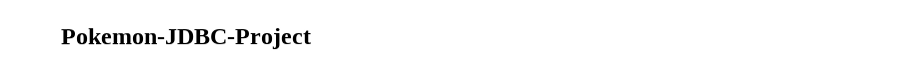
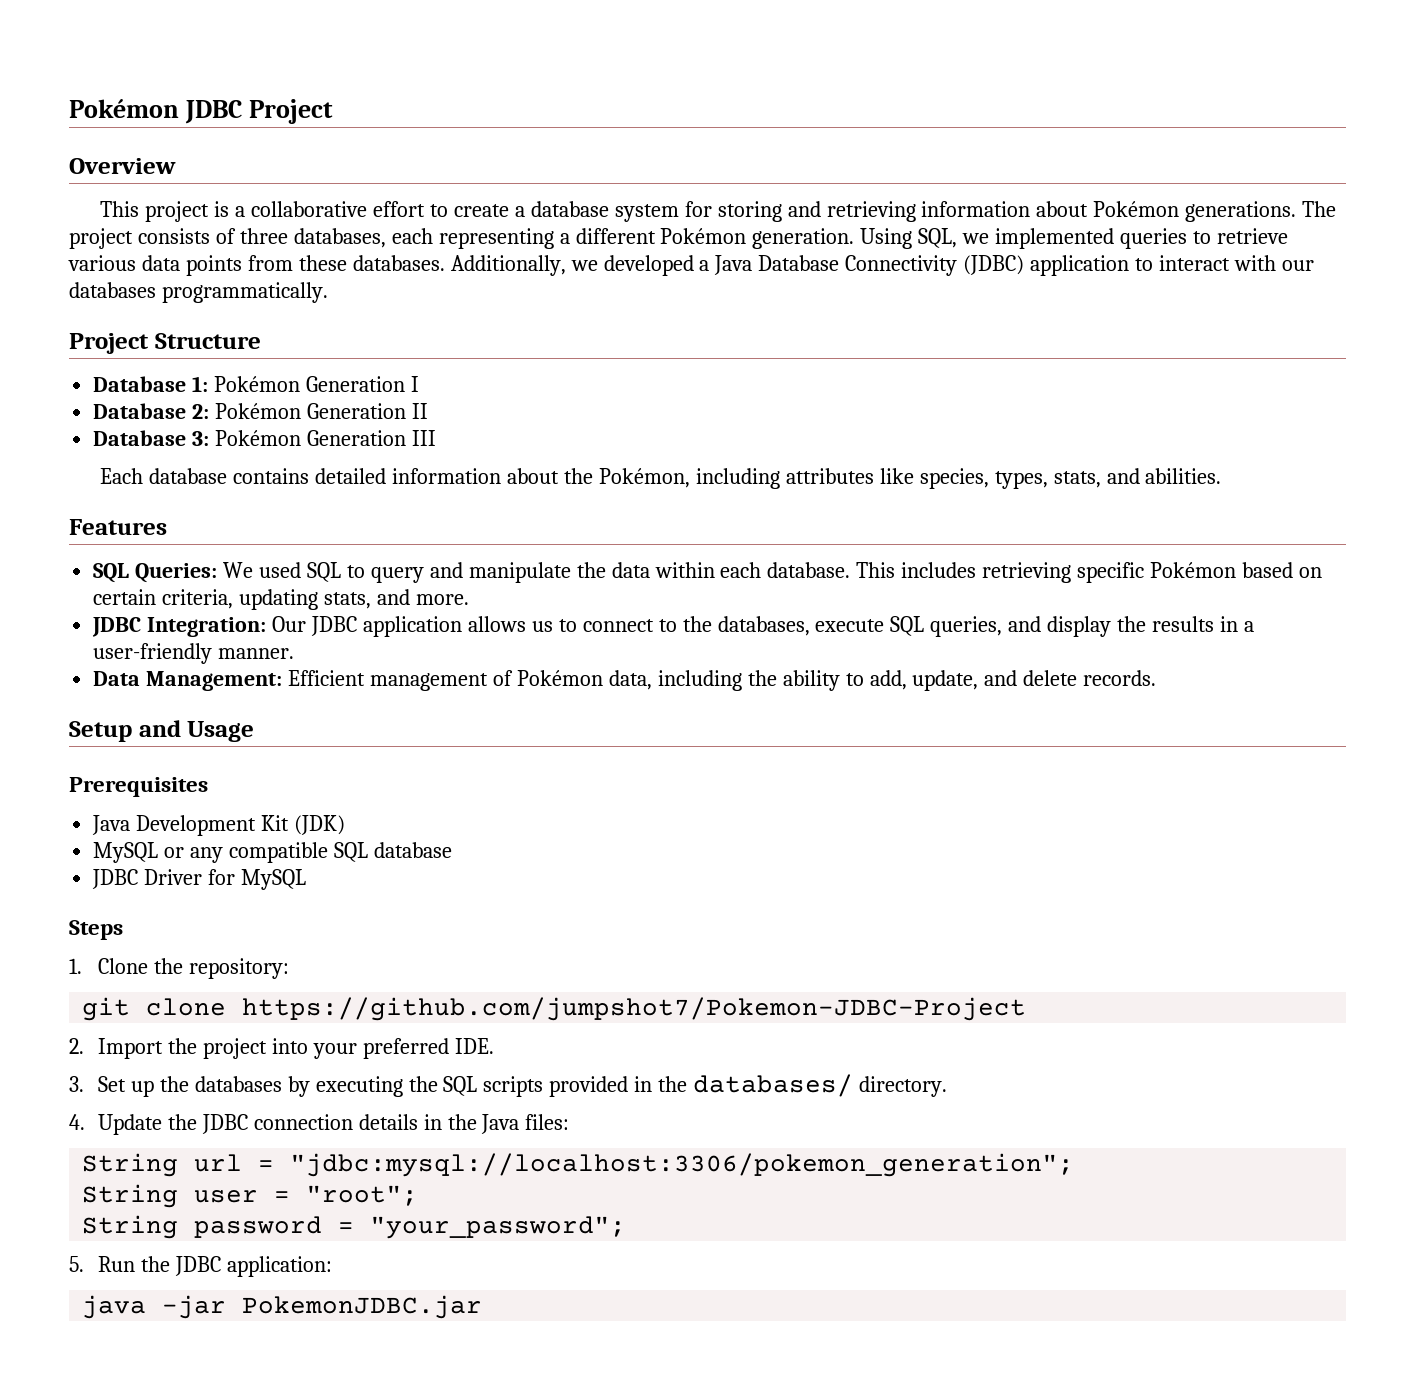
[60,28,312,50] Pokemon-JDBC-Project -> [69,99,333,124] [69,158,176,174] [100,201,1337,222] [69,228,1288,249] [68,255,1314,276] [69,282,328,303] [69,333,261,354] [93,376,419,392] [93,403,428,419] [93,430,436,446] [100,468,1222,489] [69,519,167,535] [93,562,1323,583] [93,589,469,610] [92,616,1255,637] [93,643,295,664] [93,670,1157,691] [69,720,255,742] [69,777,208,797] [92,815,346,836] [93,842,452,863] [92,869,307,890] [69,920,123,940] [69,958,289,979] [82,997,1027,1021] [69,1038,494,1059] [69,1074,948,1097] [69,1114,570,1135] [82,1153,1075,1177] [82,1184,419,1208] [82,1215,627,1239] [69,1256,332,1277] [82,1295,483,1319] Pokémon JDBC Project // Overview // This project is a collaborative effort to create a database system for storing and retrieving information about Pokémon generations. The project consists of three databases, each representing a different Pokémon generation. Using SQL, we implemented queries to retrieve various data points from these databases. Additionally, we developed a Java Database Connectivity (JDBC) application to interact with our databases programmatically. // Project Structure // Database 1: Pokémon Generation I // Database 2: Pokémon Generation II // Database 3: Pokémon Generation III // Each database contains detailed information about the Pokémon, including attributes like species, types, stats, and abilities. // Features // SQL Queries: We used SQL to query and manipulate the data within each database. This includes retrieving specific Pokémon based on certain criteria, updating stats, and more. // JDBC Integration: Our JDBC application allows us to connect to the databases, execute SQL queries, and display the results in a user-friendly manner. // Data Management: Efficient management of Pokémon data, including the ability to add, update, and delete records. // Setup and Usage // Prerequisites // Java Development Kit (JDK) // MySQL or any compatible SQL database // JDBC Driver for MySQL // Steps // 1. Clone the repository: // git clone https://github.com/jumpshot7/Pokemon-JDBC-Project // 2. Import the project into your preferred IDE. // 3. Set up the databases by executing the SQL scripts provided in the databases/ directory. // 4. Update the JDBC connection details in the Java files: // String url = "jdbc:mysql://localhost:3306/pokemon_generation"; // String user = "root"; // String password = "your_password"; // 5. Run the JDBC application: // java -jar PokemonJDBC.jar

